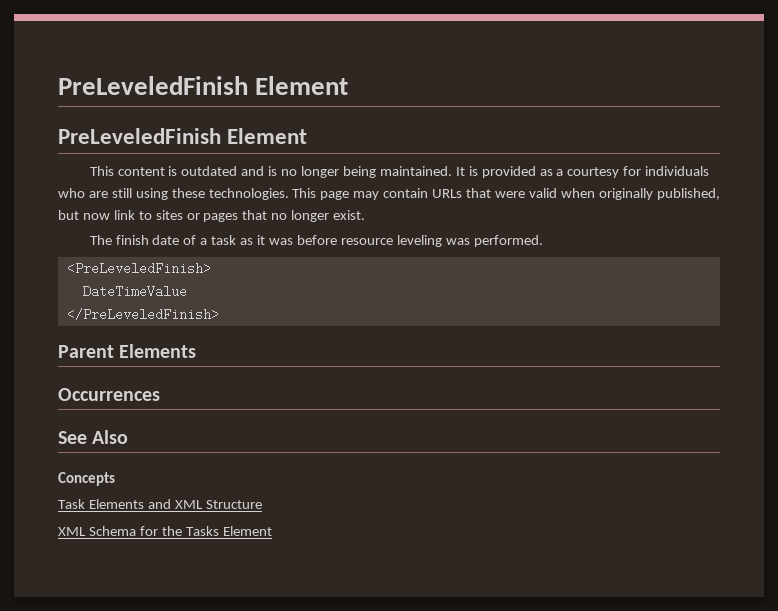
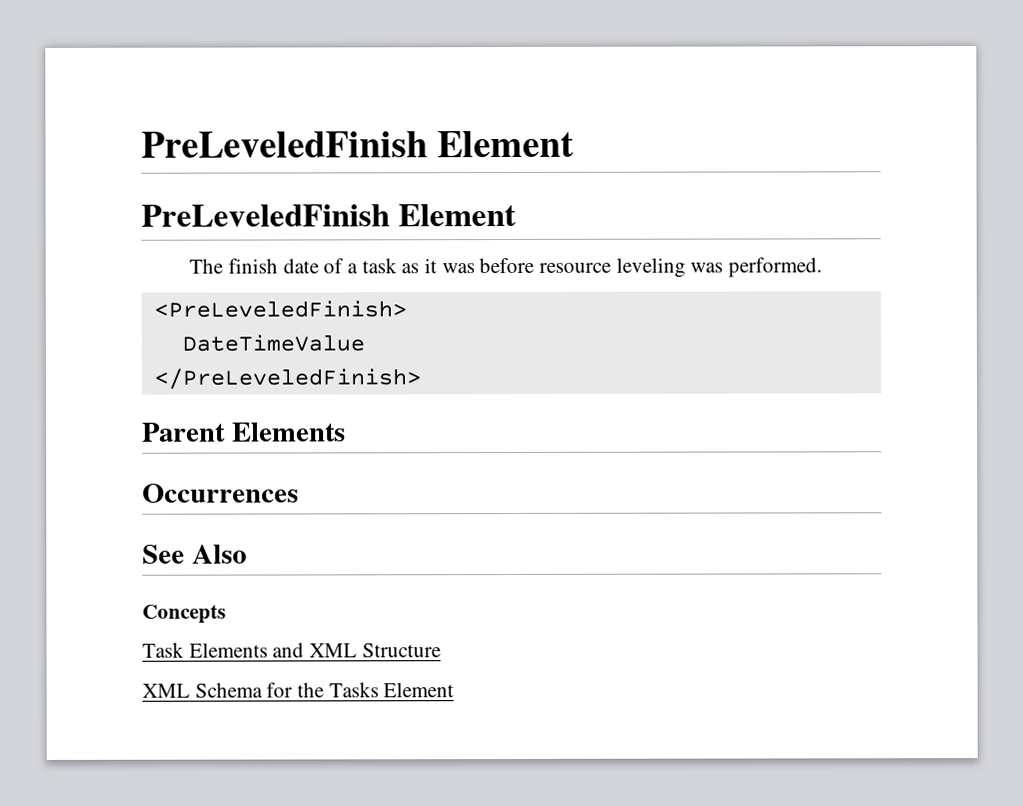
[89,166,710,178] [58,188,720,200] [58,210,366,222] // This content is outdated and is no longer being maintained. It is provided as a courtesy for individuals who are still using these technologies. This page may contain URLs that were valid when originally published, but now link to sites or pages that no longer exist. -> (516, 215) none

